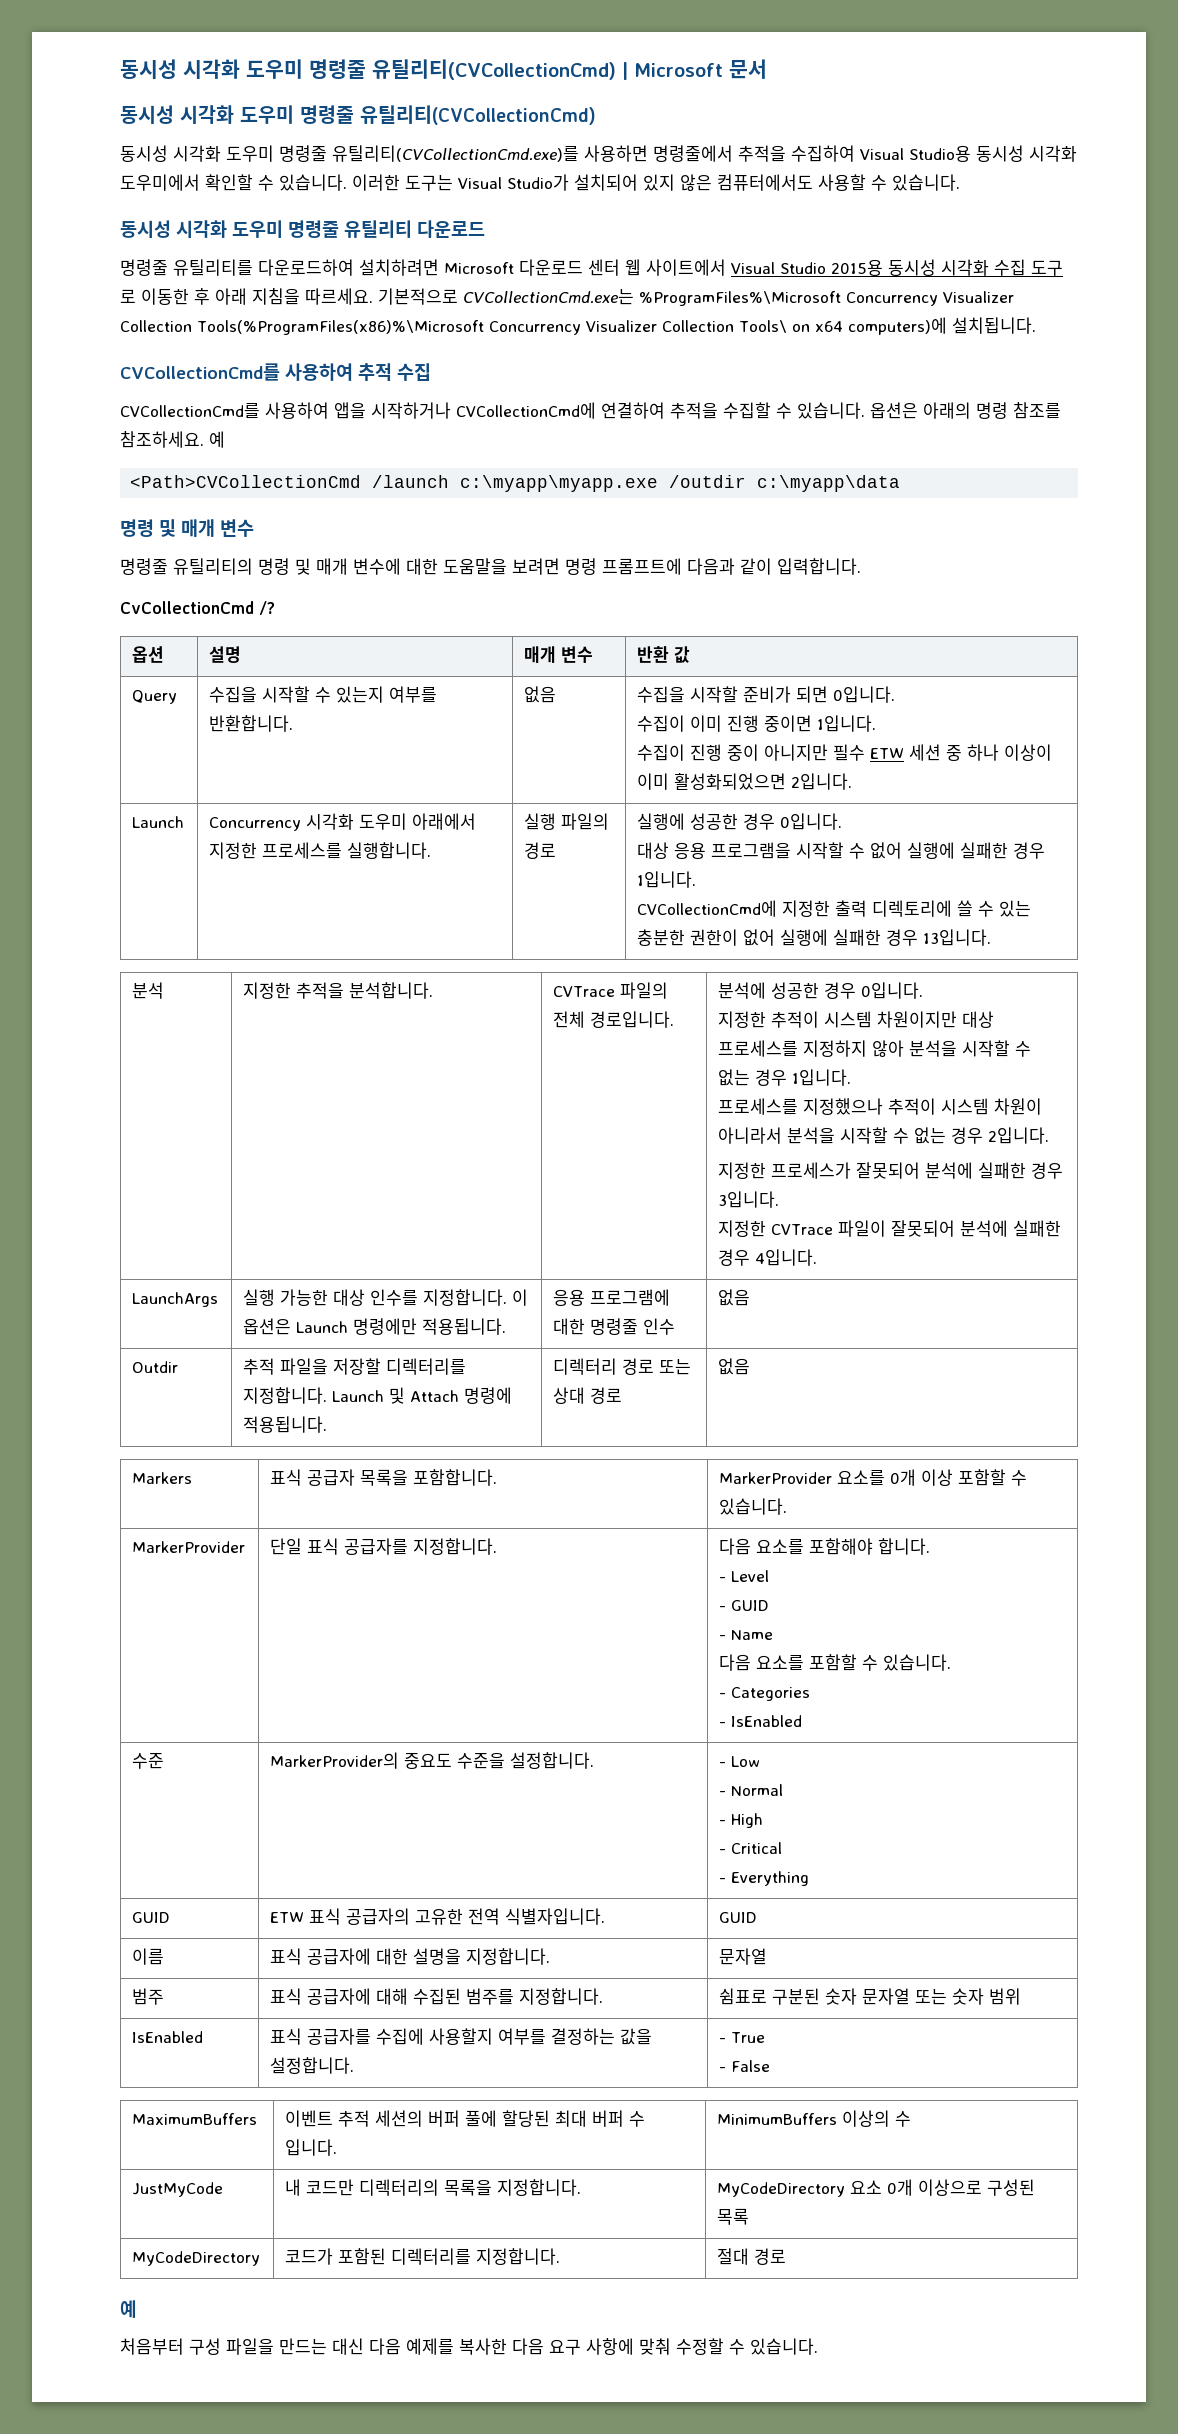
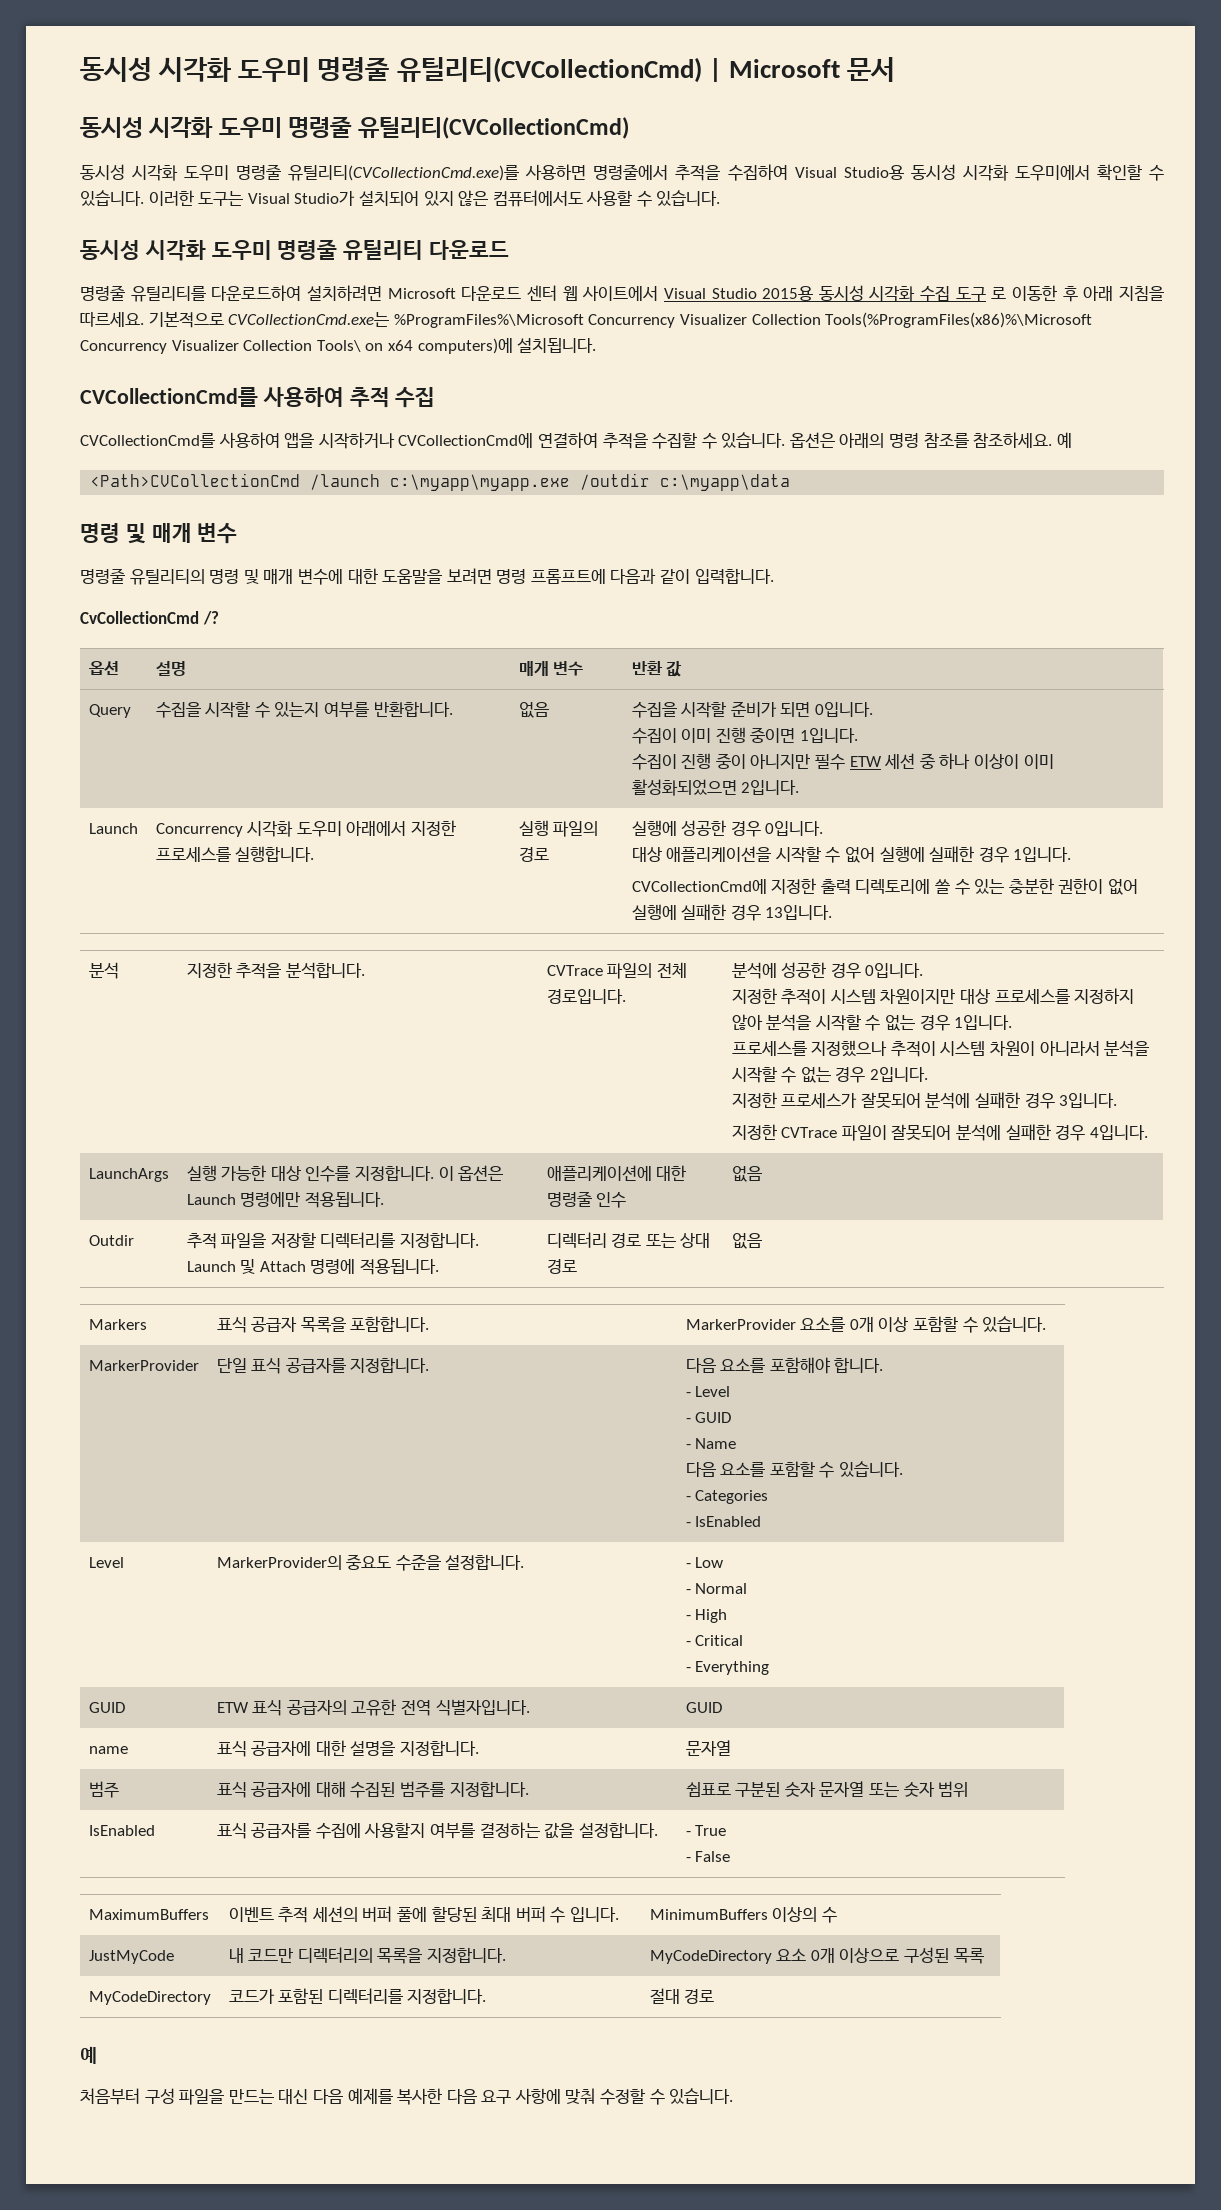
[674,842,792,859] 응용 프로그램을 -> [666,846,772,862] 애플리케이션을
[553,1289,671,1306] 응용 프로그램에 -> [546,1165,652,1181] 애플리케이션에
[132,1753,165,1769] 수준 -> [88,1557,124,1568] Level
[132,1948,165,1965] 이름 -> [88,1746,128,1754] name

